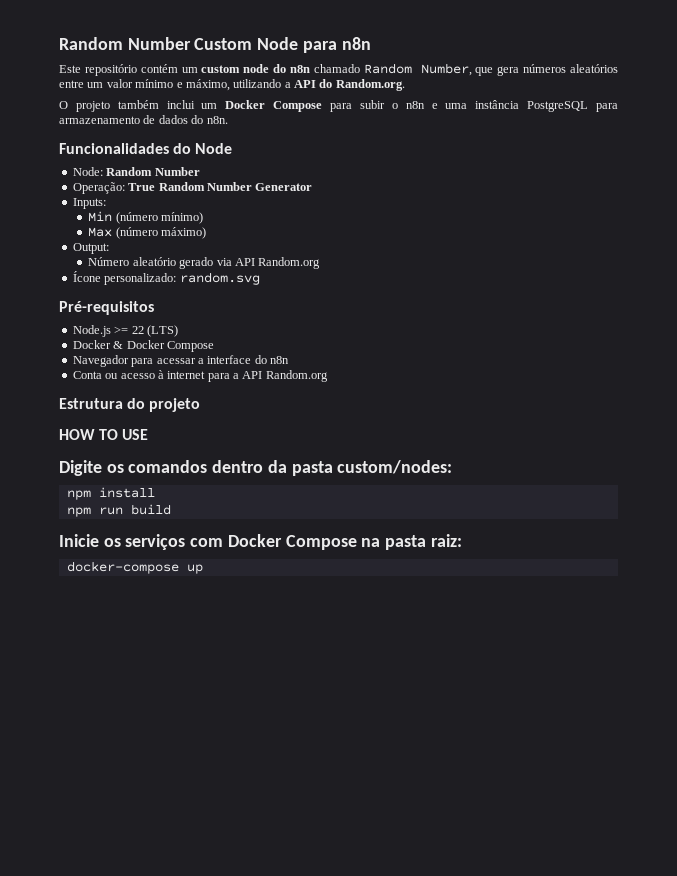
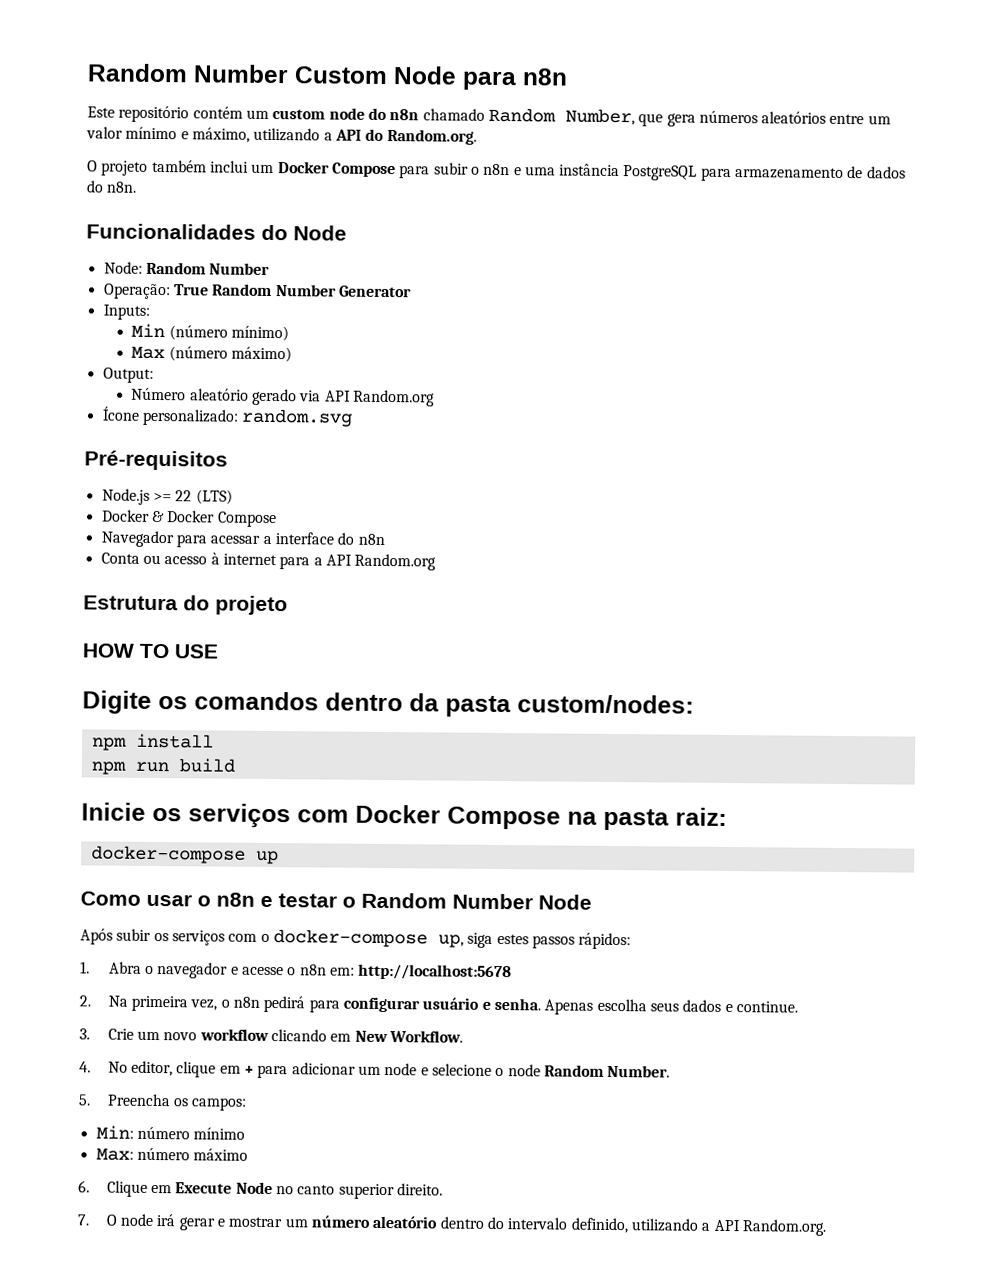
(203, 569) none -> [80,891,592,910] [80,928,632,950] [80,961,513,981] [79,995,798,1015] [79,1028,464,1043] [79,1060,671,1079] [78,1093,248,1111] [95,1125,246,1140] [95,1147,249,1161] [78,1180,444,1200] [77,1213,826,1236] // Como usar o n8n e testar o Random Number Node // Após subir os serviços com o docker-compose up, siga estes passos rápidos: // 1. Abra o navegador e acesse o n8n em: http://localhost:5678 // 2. Na primeira vez, o n8n pedirá para configurar usuário e senha. Apenas escolha seus dados e continue. // 3. Crie um novo workflow clicando em New Workflow. // 4. No editor, clique em + para adicionar um node e selecione o node Random Number. // 5. Preencha os campos: // Min: número mínimo // Max: número máximo // 6. Clique em Execute Node no canto superior direito. // 7. O node irá gerar e mostrar um número aleatório dentro do intervalo definido, utilizando a API Random.org.

